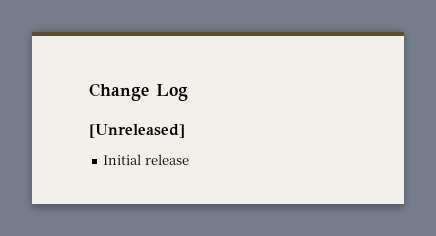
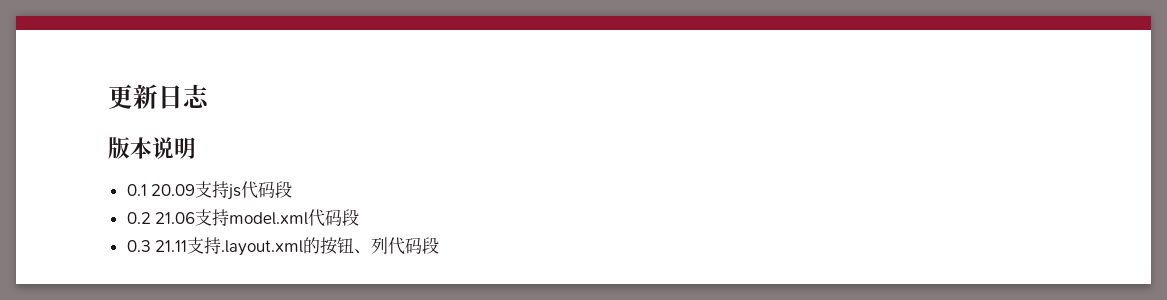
[89,83,188,101] [89,124,185,138] [103,154,189,165] Change Log // [Unreleased] // Initial release -> [108,84,210,109] [108,137,196,159] [126,181,293,200] [126,209,360,227] [126,237,440,256] 更新日志 // 版本说明 // 0.1 20.09支持js代码段 // 0.2 21.06支持model.xml代码段 // 0.3 21.11支持.layout.xml的按钮、列代码段

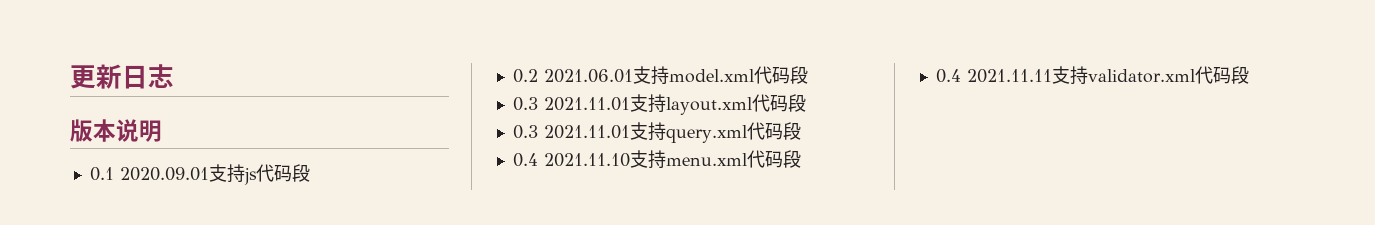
[151,184,196,196] 20.09 -> [119,167,209,181] 2020.09.01
[155,212,196,224] 21.06 -> [543,69,633,83] 2021.06.01
[155,237,389,256] 21.11支持.layout.xml的按钮、列 -> [543,94,806,115] [512,122,801,143] [512,150,801,169] [935,66,1195,85] 2021.11.01支持layout.xml代码段 // 0.3 2021.11.01支持query.xml代码段 // 0.4 2021.11.10支持menu.xml代码段 // 0.4 2021.11.11支持validator.xml

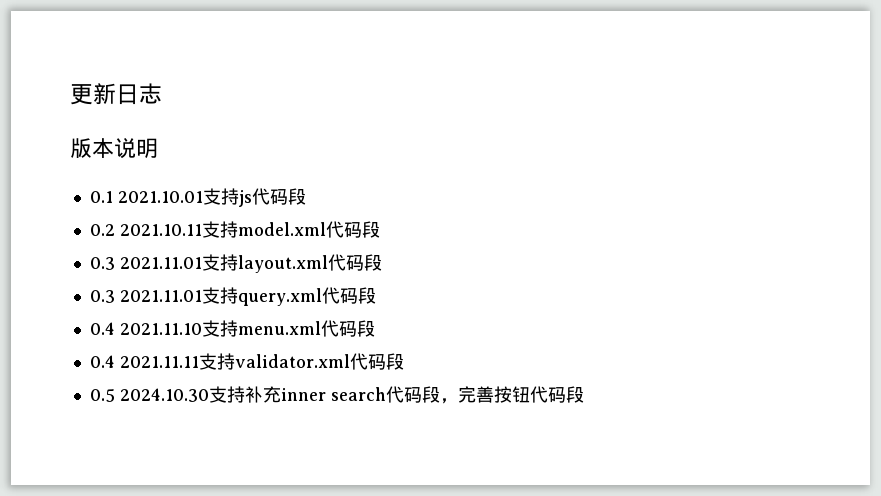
[119,167,209,181] 2020.09.01 -> [117,191,203,203] 2021.10.01
[543,69,633,83] 2021.06.01 -> [119,224,202,236] 2021.10.11
(1249, 75) none -> [89,386,584,404] // 0.5 2024.10.30支持补充inner search代码段，完善按钮代码段

